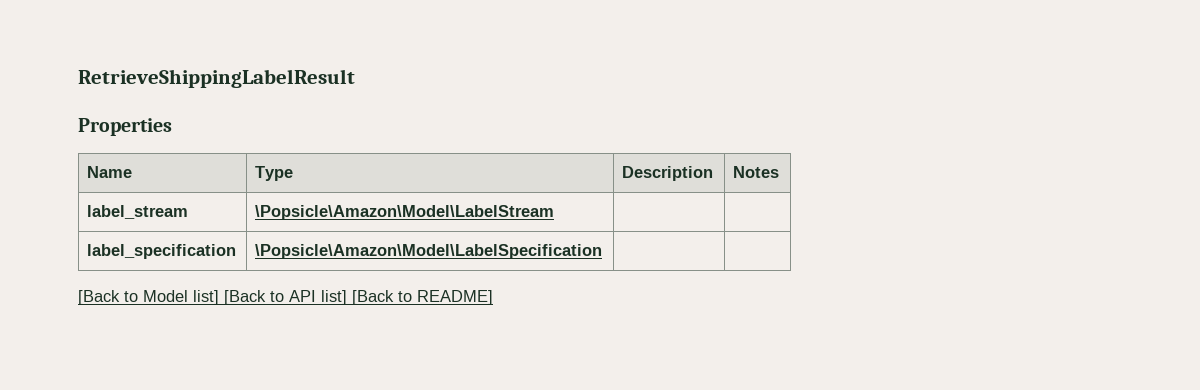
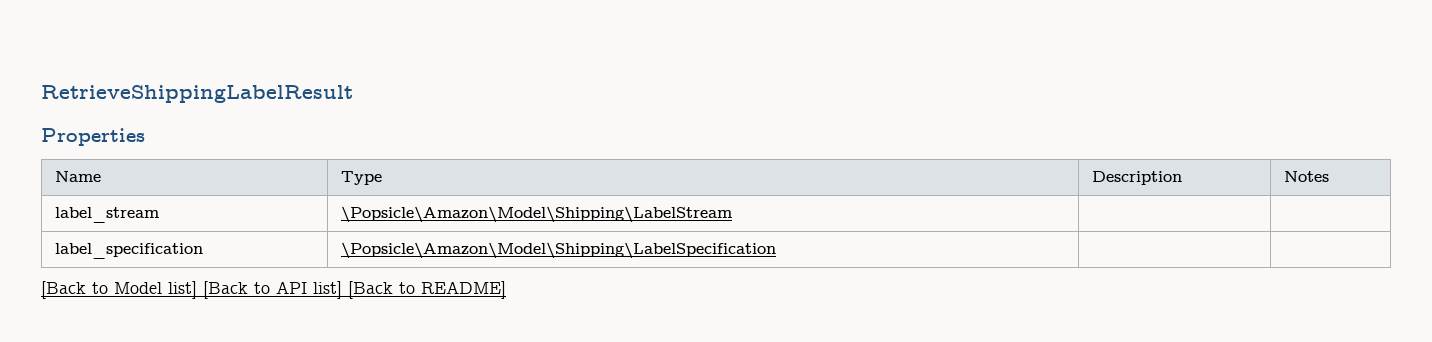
[255,205,555,220] \Popsicle\Amazon\Model\LabelStream -> [340,206,732,222] \Popsicle\Amazon\Model\Shipping\LabelStream
[255,244,603,259] \Popsicle\Amazon\Model\LabelSpecification -> [340,242,776,258] \Popsicle\Amazon\Model\Shipping\LabelSpecification

